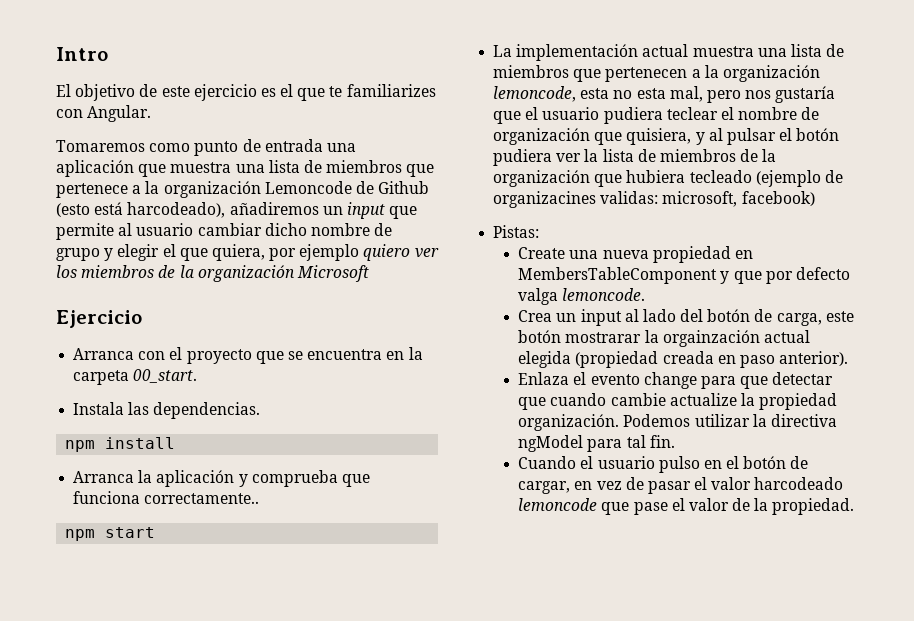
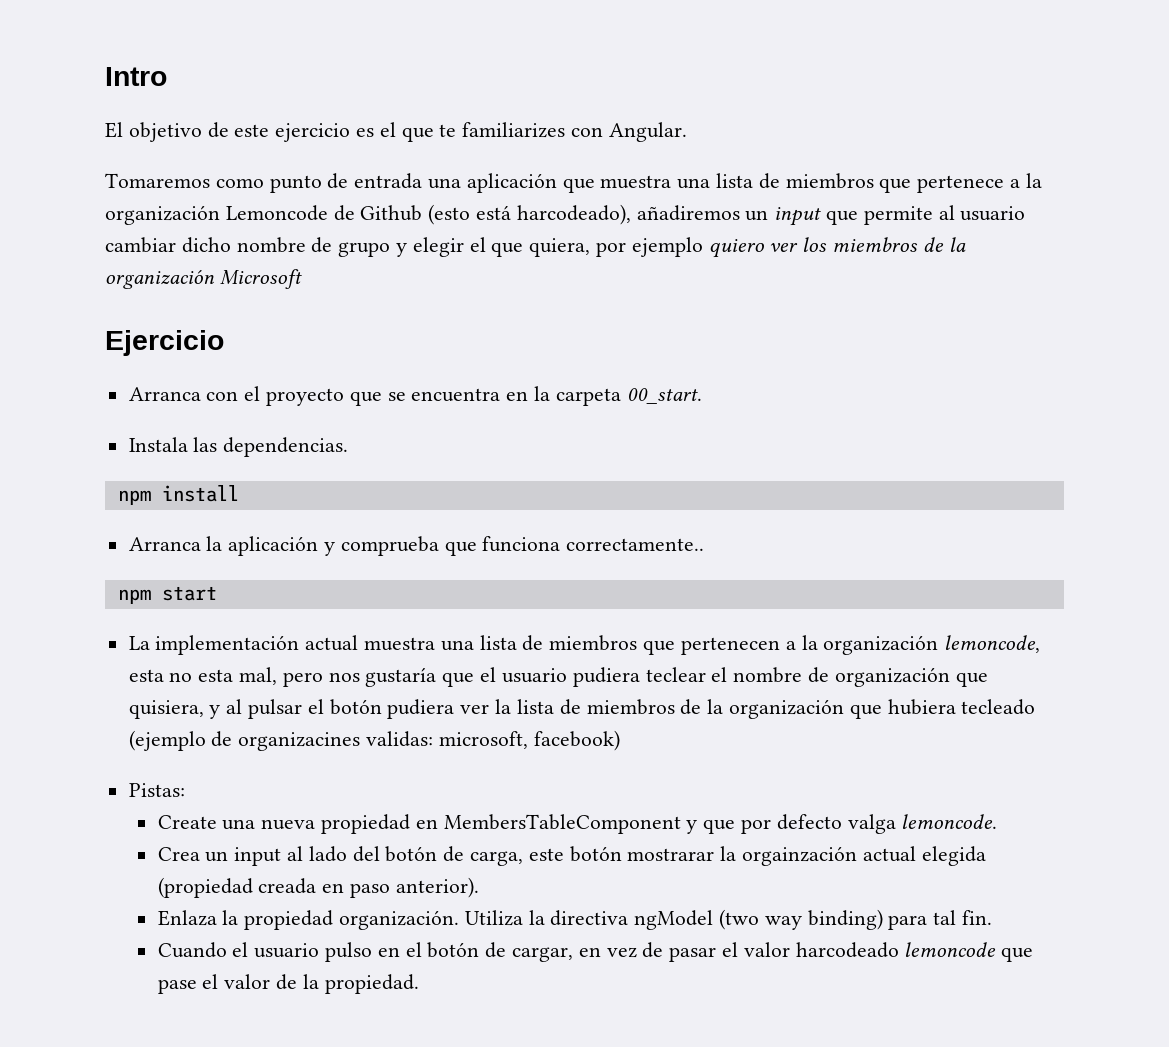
[573,372,834,389] [518,393,737,410] el evento change para que detectar que cuando cambie actualize -> (217, 918) none
[623,414,750,427] Podemos utilizar -> [464,910,523,926] Utiliza
(584, 443) none -> [719,909,883,930] (two way binding)

